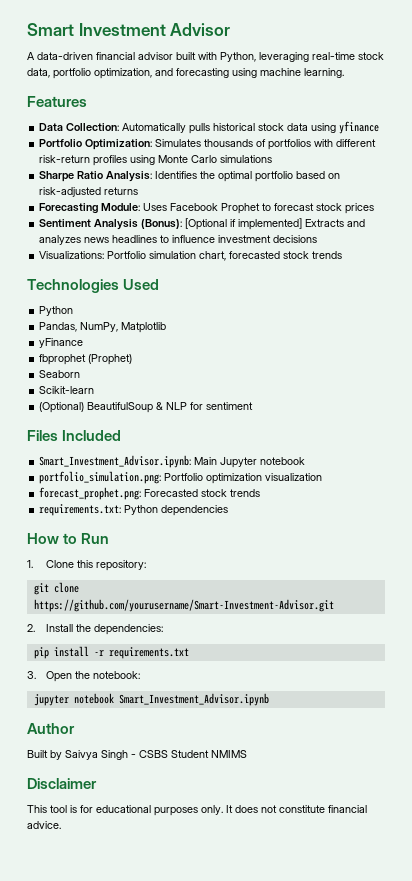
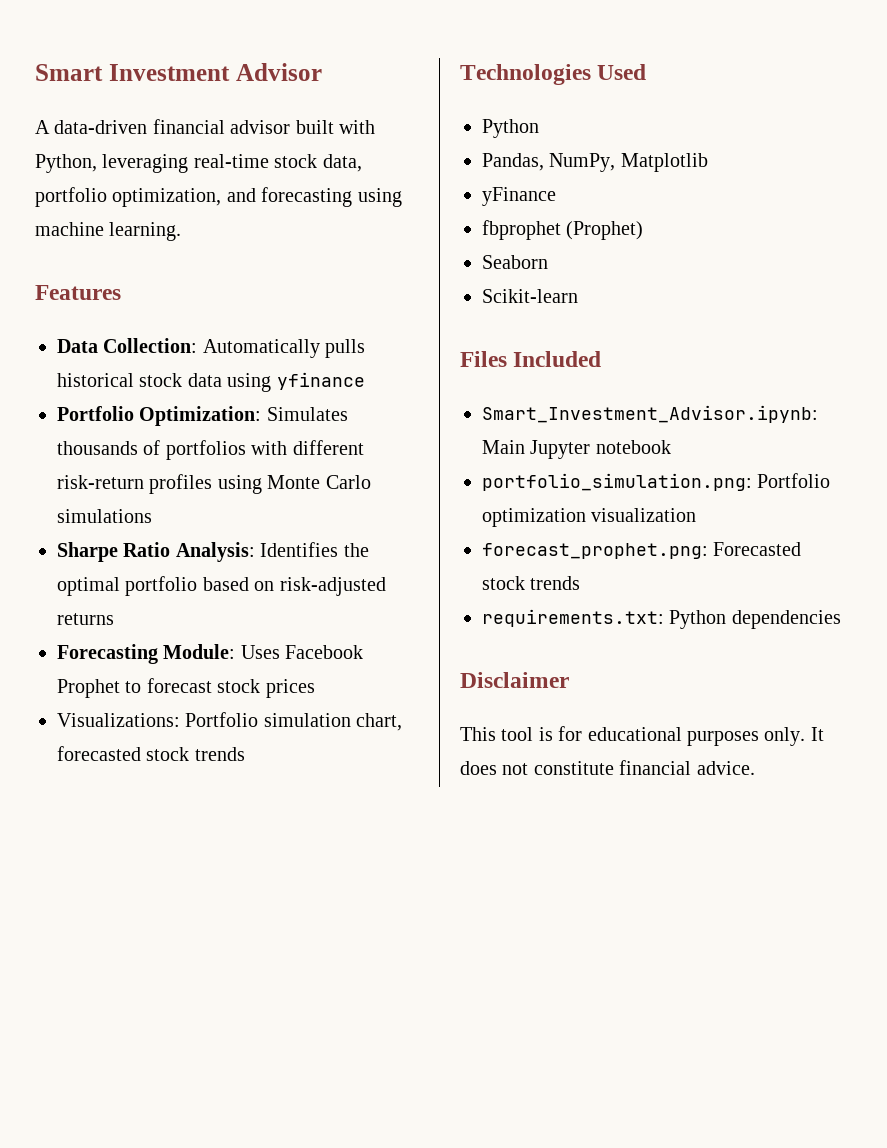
[39,218,366,230] [39,235,318,245] // Sentiment Analysis (Bonus): [Optional if implemented] Extracts and analyzes news headlines to influence investment decisions -> (315, 688) none
[39,402,254,413] // (Optional) BeautifulSoup & NLP for sentiment -> (578, 296) none
[27,533,110,544] [27,560,146,571] [33,582,79,595] [33,599,334,612] [27,624,163,635] [33,646,189,659] [27,671,140,682] [33,693,269,706] [27,723,75,734] [27,750,247,760] // How to Run // 1. Clone this repository: // git clone https://github.com/yourusername/Smart-Investment-Advisor.git // 2. Install the dependencies: // pip install -r requirements.txt // 3. Open the notebook: // jupyter notebook Smart_Investment_Advisor.ipynb // Author // Built by Saivya Singh - CSBS Student NMIMS -> (841, 619) none

